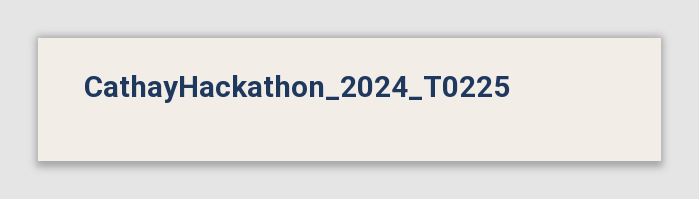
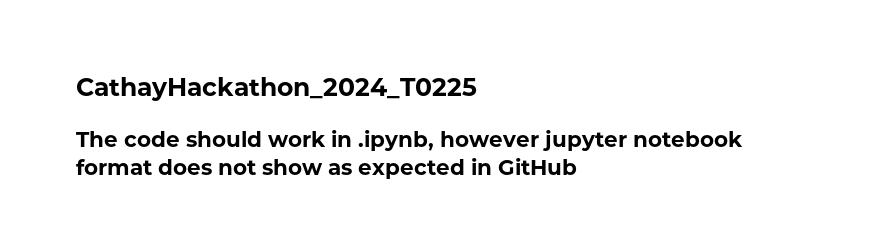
(510, 89) none -> [76,130,743,151] [76,158,577,179] // The code should work in .ipynb, however jupyter notebook format does not show as expected in GitHub

